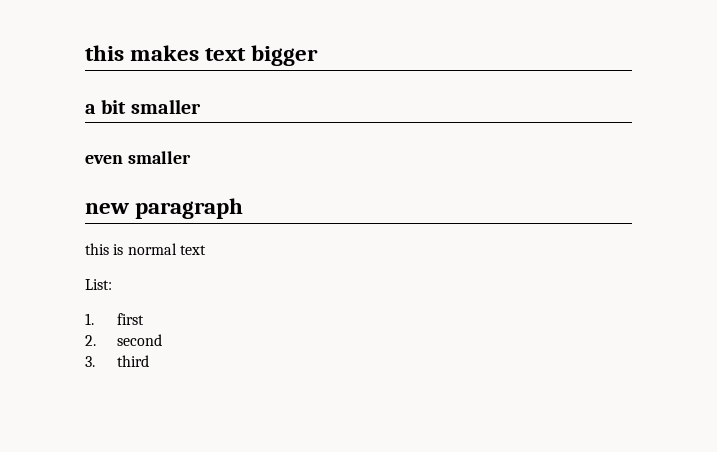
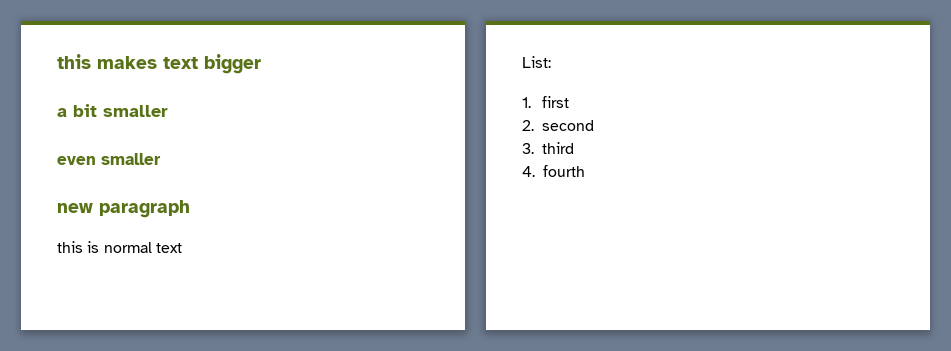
(149, 361) none -> [522,165,585,177] // 4. fourth

